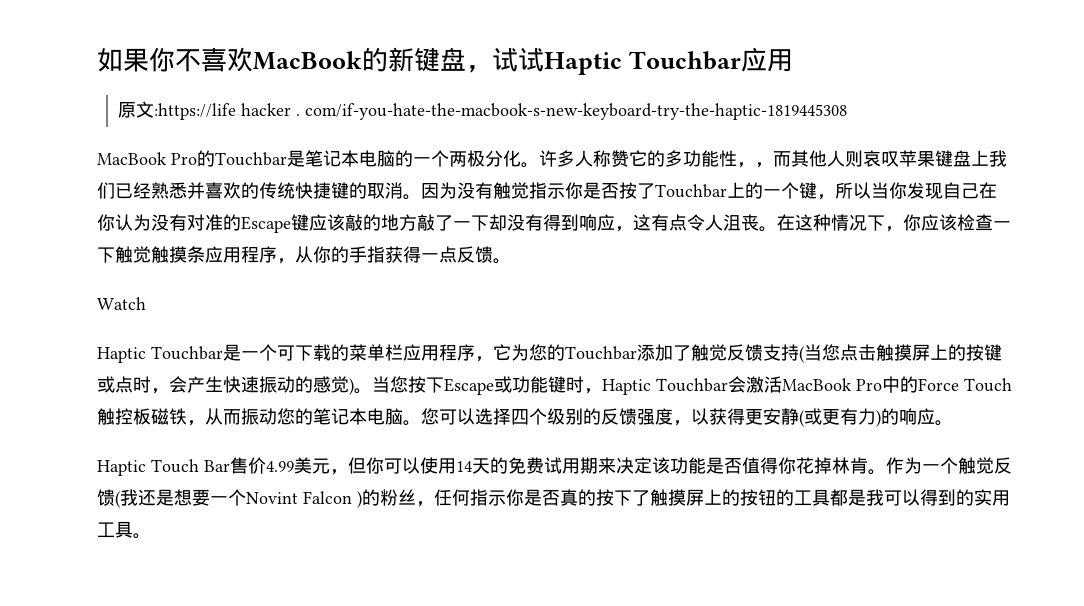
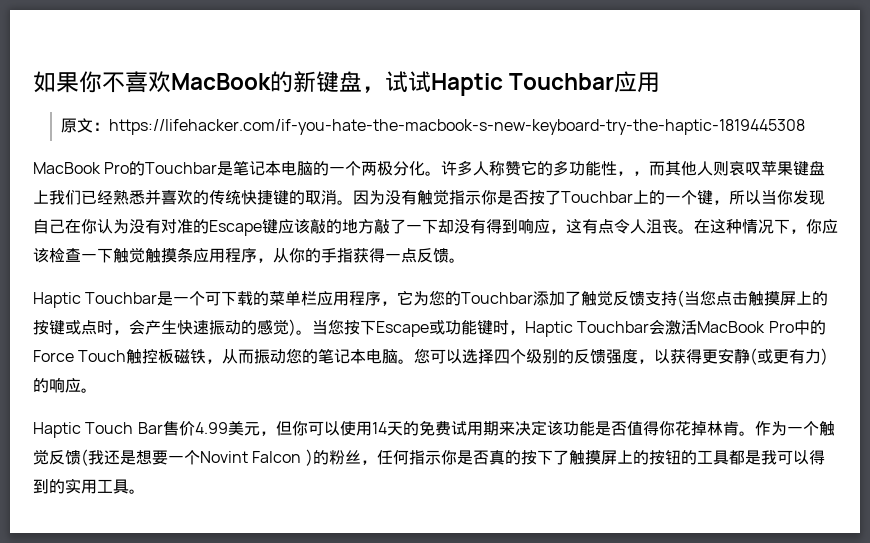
[154,103,848,120] :https://life hacker . com/if-you-hate-the-macbook-s-new-keyboard-try-the-haptic-1819445308 -> [93,119,806,135] ：https://lifehacker.com/if-you-hate-the-macbook-s-new-keyboard-try-the-haptic-1819445308
[97,297,146,310] // Watch -> (465, 260) none

